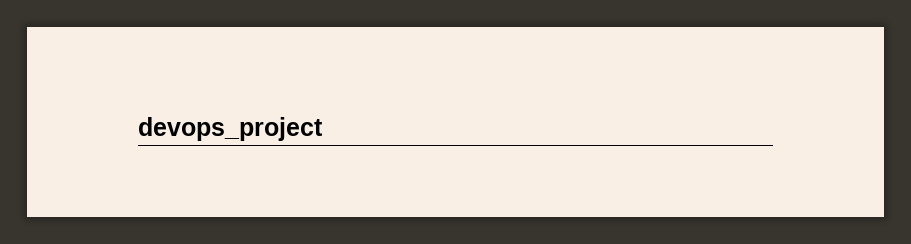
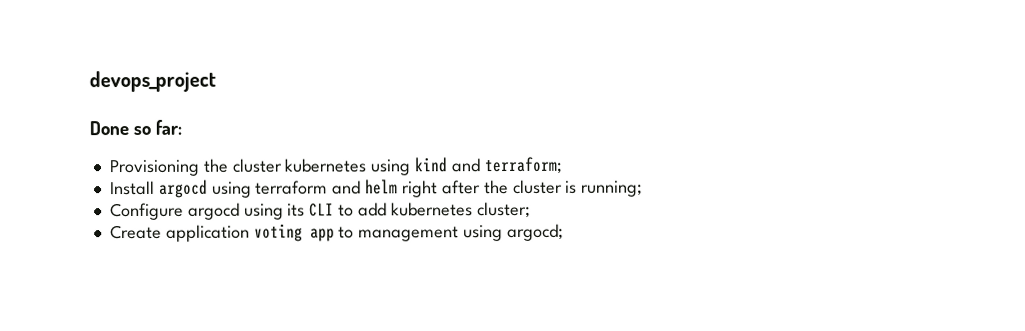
(323, 129) none -> [89,119,183,136] [108,156,563,177] [109,179,644,198] [109,201,531,221] [109,223,564,242] // Done so far: // Provisioning the cluster kubernetes using kind and terraform; // Install argocd using terraform and helm right after the cluster is running; // Configure argocd using its CLI to add kubernetes cluster; // Create application voting app to management using argocd;

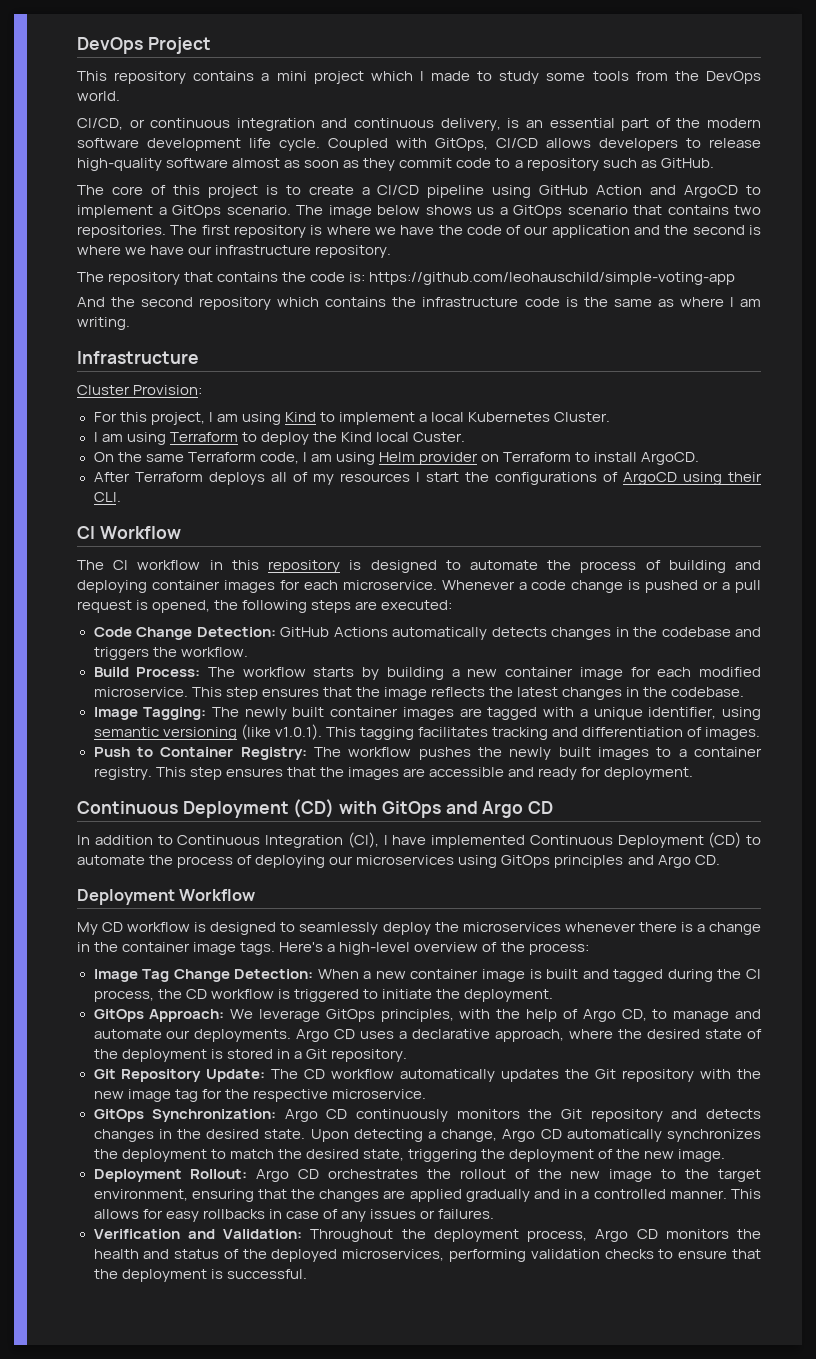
[89,70,216,93] [89,119,183,136] [108,156,563,177] [109,179,644,198] [109,201,531,221] [109,223,564,242] devops_project // Done so far: // Provisioning the cluster kubernetes using kind and terraform; // Install argocd using terraform and helm right after the cluster is running; // Configure argocd using its CLI to add kubernetes cluster; // Create application voting app to management using argocd; -> [77,37,211,54] [77,71,761,84] [77,91,120,101] [77,118,762,131] [77,138,761,151] [77,158,714,171] [77,185,761,198] [77,205,761,218] [77,225,761,238] [77,245,392,258] [77,272,736,285] [77,297,762,310] [77,317,130,330] [77,351,199,364] [77,385,203,395] [93,412,611,425] [93,432,465,445] [93,452,700,465] [93,472,763,485] [93,492,121,502] [77,526,181,539] [77,560,761,573] [77,580,762,593] [77,600,453,613] [93,627,761,640] [93,647,248,660] [93,667,762,680] [93,687,745,700] [93,707,762,720] [93,724,761,740] [93,747,762,760] [93,767,694,780] [77,799,554,818] [77,832,761,848] [77,855,720,868] [77,889,256,905] [77,922,761,935] [77,942,589,955] [93,969,762,982] [93,989,553,1002] [93,1009,761,1022] [93,1029,762,1042] [93,1049,407,1062] [93,1069,762,1082] [93,1089,426,1102] [93,1109,761,1122] [93,1129,761,1142] [93,1149,726,1162] [93,1169,761,1182] [93,1189,762,1202] [93,1209,495,1222] [93,1229,761,1242] [93,1249,761,1262] [93,1269,307,1282] DevOps Project // This repository contains a mini project which I made to study some tools from the DevOps world. // CI/CD, or continuous integration and continuous delivery, is an essential part of the modern software development life cycle. Coupled with GitOps, CI/CD allows developers to release high-quality software almost as soon as they commit code to a repository such as GitHub. // The core of this project is to create a CI/CD pipeline using GitHub Action and ArgoCD to implement a GitOps scenario. The image below shows us a GitOps scenario that contains two repositories. The first repository is where we have the code of our application and the second is where we have our infrastructure repository. // The repository that contains the code is: https://github.com/leohauschild/simple-voting-app // And the second repository which contains the infrastructure code is the same as where I am writing. // Infrastructure // Cluster Provision: // For this project, I am using Kind to implement a local Kubernetes Cluster. // I am using Terraform to deploy the Kind local Custer. // On the same Terraform code, I am using Helm provider on Terraform to install ArgoCD. // After Terraform deploys all of my resources I start the configurations of ArgoCD using their CLI. // CI Workflow // The CI workflow in this repository is designed to automate the process of building and deploying container images for each microservice. Whenever a code change is pushed or a pull request is opened, the following steps are executed: // Code Change Detection: GitHub Actions automatically detects changes in the codebase and triggers the workflow. // Build Process: The workflow starts by building a new container image for each modified microservice. This step ensures that the image reflects the latest changes in the codebase. // Image Tagging: The newly built container images are tagged with a unique identifier, using semantic versioning (like v1.0.1). This tagging facilitates tracking and differentiation of images. // Push to Container Registry: The workflow pushes the newly built images to a container registry. This step ensures that the images are accessible and ready for deployment. // Continuous Deployment (CD) with GitOps and Argo CD // In addition to Continuous Integration (CI), I have implemented Continuous Deployment (CD) to automate the process of deploying our microservices using GitOps principles and Argo CD. // Deployment Workflow // My CD workflow is designed to seamlessly deploy the microservices whenever there is a change in the container image tags. Here's a high-level overview of the process: // Image Tag Change Detection: When a new container image is built and tagged during the CI process, the CD workflow is triggered to initiate the deployment. // GitOps Approach: We leverage GitOps principles, with the help of Argo CD, to manage and automate our deployments. Argo CD uses a declarative approach, where the desired state of the deployment is stored in a Git repository. // Git Repository Update: The CD workflow automatically updates the Git repository with the new image tag for the respective microservice. // GitOps Synchronization: Argo CD continuously monitors the Git repository and detects changes in the desired state. Upon detecting a change, Argo CD automatically synchronizes the deployment to match the desired state, triggering the deployment of the new image. // Deployment Rollout: Argo CD orchestrates the rollout of the new image to the target environment, ensuring that the changes are applied gradually and in a controlled manner. This allows for easy rollbacks in case of any issues or failures. // Verification and Validation: Throughout the deployment process, Argo CD monitors the health and status of the deployed microservices, performing validation checks to ensure that the deployment is successful.

